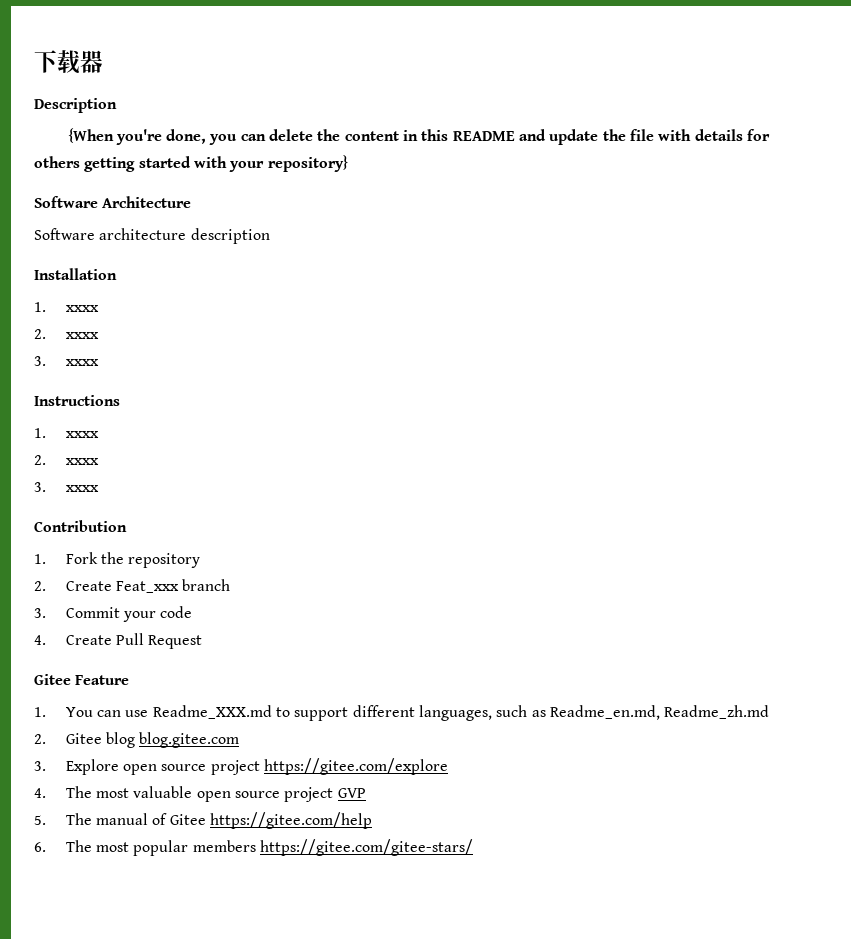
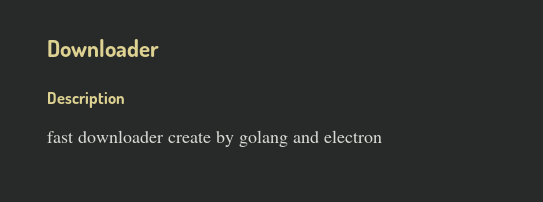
[34,50,103,74] 下载器 -> [47,39,159,57] Downloader
[67,128,770,145] [34,155,348,172] [34,196,192,208] [34,228,270,244] [34,268,117,280] [34,302,99,312] [34,329,99,339] [34,356,99,366] [34,395,120,406] [34,428,99,438] [34,455,99,465] [34,482,99,492] [34,520,127,532] [34,552,201,568] [34,579,231,593] [34,606,193,622] [34,633,203,649] [34,674,130,685] [34,705,770,721] [34,732,240,748] [34,758,448,775] [34,786,366,802] [34,812,372,829] [34,839,473,856] {When you're done, you can delete the content in this README and update the file with details for others getting started with your repository} // Software Architecture // Software architecture description // Installation // 1. xxxx // 2. xxxx // 3. xxxx // Instructions // 1. xxxx // 2. xxxx // 3. xxxx // Contribution // 1. Fork the repository // 2. Create Feat_xxx branch // 3. Commit your code // 4. Create Pull Request // Gitee Feature // 1. You can use Readme_XXX.md to support different languages, such as Readme_en.md, Readme_zh.md // 2. Gitee blog blog.gitee.com // 3. Explore open source project https://gitee.com/explore // 4. The most valuable open source project GVP // 5. The manual of Gitee https://gitee.com/help // 6. The most popular members https://gitee.com/gitee-stars/ -> [47,130,382,147] fast downloader create by golang and electron

